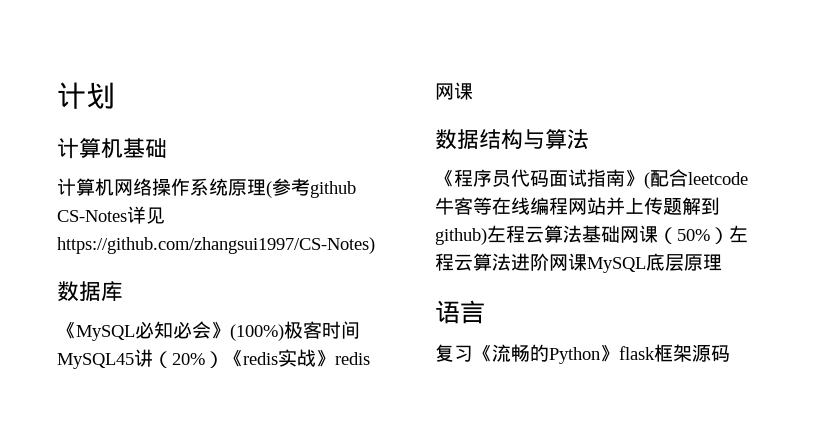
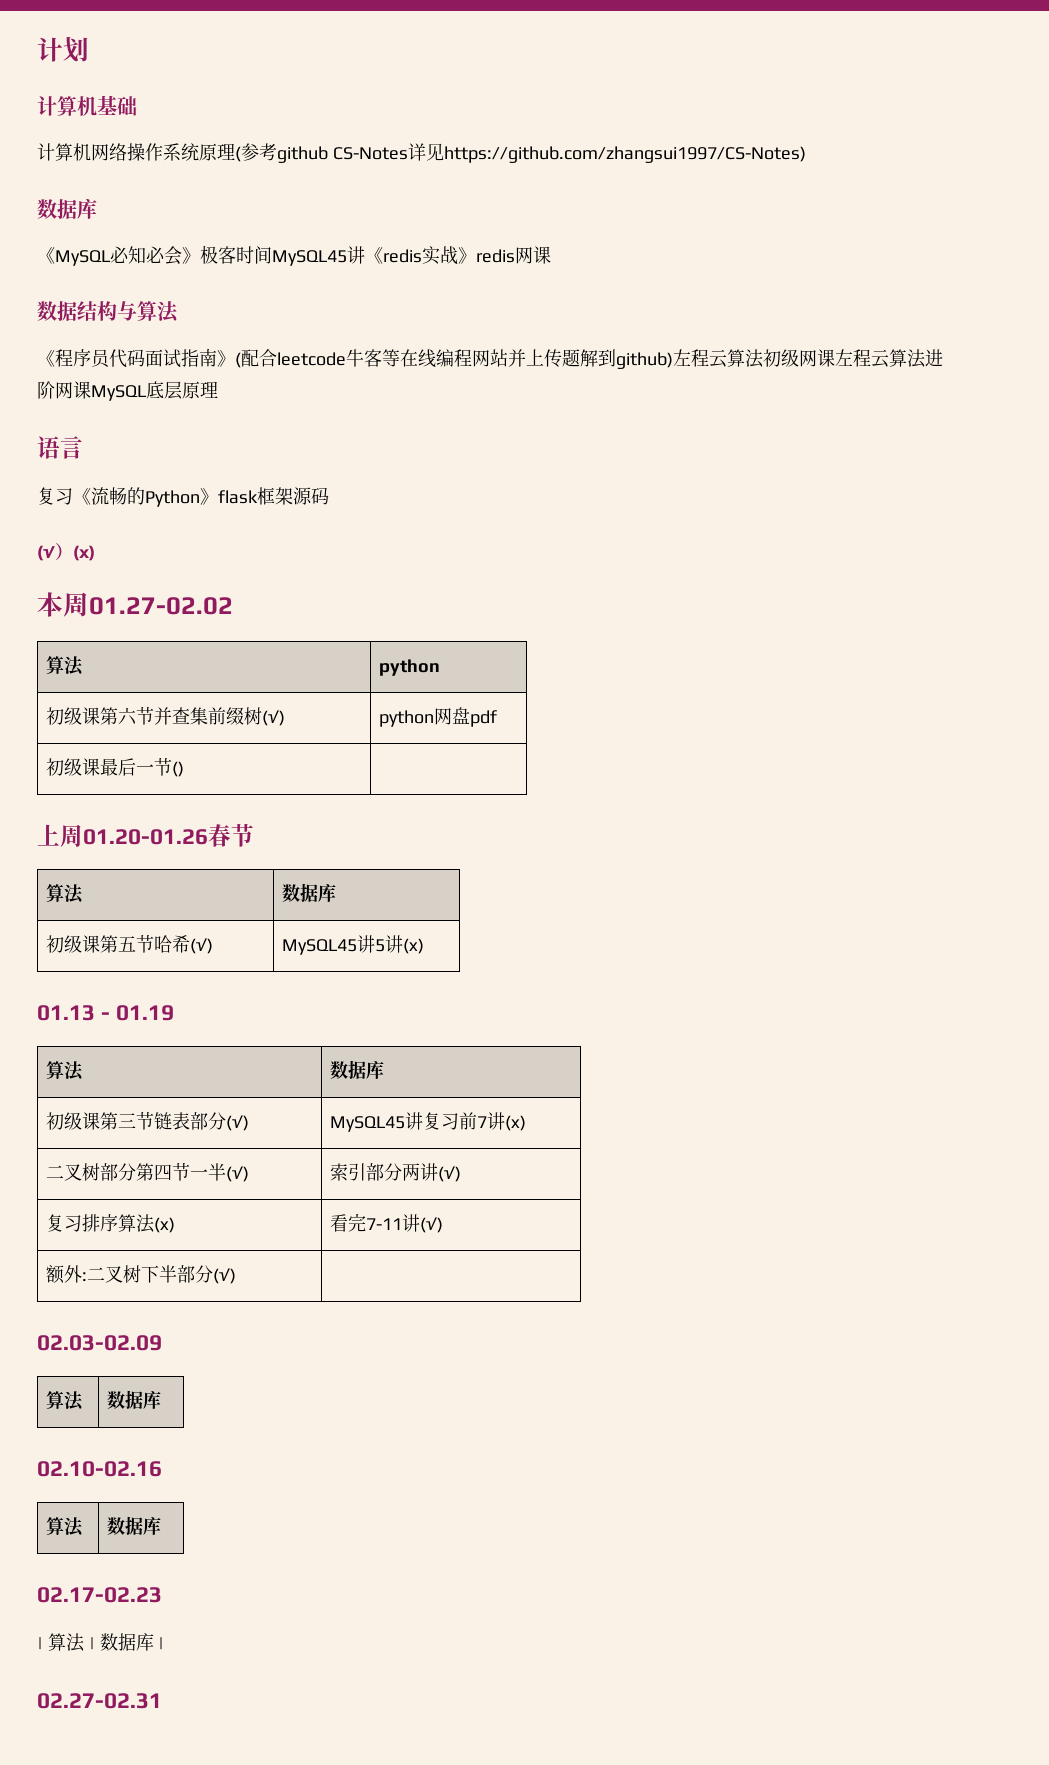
[230,324,284,341] (100%) -> (200, 255) none
[153,351,224,368] （20%） -> (365, 255) none
[582,225,729,244] 基础网课（50%） -> [763,349,835,367] 初级网课
(730, 353) none -> [37,542,95,561] [37,592,233,617] [45,656,84,676] [378,659,440,676] [45,707,285,726] [378,707,497,727] [45,758,184,777] [37,823,254,847] [45,884,84,904] [281,883,336,902] [45,935,213,954] [281,935,424,955] [37,1005,175,1021] [45,1061,84,1081] [329,1060,384,1079] [45,1112,249,1131] [329,1112,526,1132] [45,1163,249,1182] [329,1163,461,1182] [45,1214,175,1233] [329,1213,443,1233] [45,1265,236,1284] [37,1335,162,1351] [45,1391,84,1411] [106,1390,161,1409] [37,1461,162,1477] [45,1517,84,1537] [106,1516,161,1535] [37,1587,162,1603] [37,1633,165,1652] [37,1693,162,1709] // (√）(x) // 本周01.27-02.02 // 算法 | python // 初级课第六节并查集前缀树(√) | python网盘pdf // 初级课最后一节() | // 上周01.20-01.26春节 // 算法 | 数据库 // 初级课第五节哈希(√) | MySQL45讲5讲(x) // 01.13 - 01.19 // 算法 | 数据库 // 初级课第三节链表部分(√) | MySQL45讲复习前7讲(x) // 二叉树部分第四节一半(√) | 索引部分两讲(√) // 复习排序算法(x) | 看完7-11讲(√) // 额外:二叉树下半部分(√) | // 02.03-02.09 // 算法 | 数据库 // 02.10-02.16 // 算法 | 数据库 // 02.17-02.23 // | 算法 | 数据库 | // 02.27-02.31

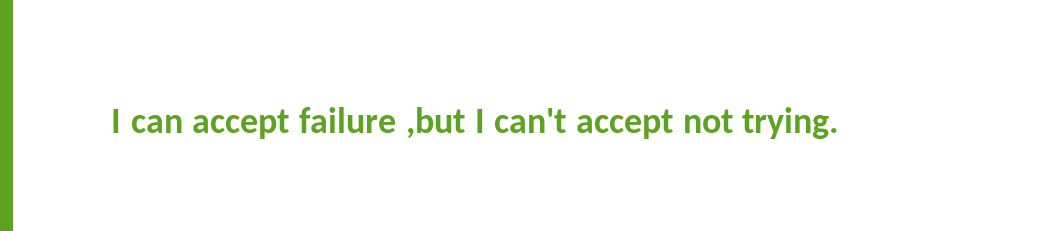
[37,36,89,63] [37,95,137,116] [37,143,806,163] [37,198,97,219] [37,245,551,266] [37,301,179,323] [37,348,943,369] [37,381,218,401] [37,436,83,459] [37,487,329,507] [37,542,95,561] [37,592,233,617] [45,656,84,676] [378,659,440,676] [45,707,285,726] [378,707,497,727] [45,758,184,777] [37,823,254,847] [45,884,84,904] [281,883,336,902] [45,935,213,954] [281,935,424,955] [37,1005,175,1021] [45,1061,84,1081] [329,1060,384,1079] [45,1112,249,1131] [329,1112,526,1132] [45,1163,249,1182] [329,1163,461,1182] [45,1214,175,1233] [329,1213,443,1233] [45,1265,236,1284] [37,1335,162,1351] [45,1391,84,1411] [106,1390,161,1409] [37,1461,162,1477] [45,1517,84,1537] [106,1516,161,1535] [37,1587,162,1603] [37,1633,165,1652] [37,1693,162,1709] 计划 // 计算机基础 // 计算机网络操作系统原理(参考github CS-Notes详见https://github.com/zhangsui1997/CS-Notes) // 数据库 // 《MySQL必知必会》极客时间MySQL45讲《redis实战》redis网课 // 数据结构与算法 // 《程序员代码面试指南》(配合leetcode牛客等在线编程网站并上传题解到github)左程云算法初级网课左程云算法进阶网课MySQL底层原理 // 语言 // 复习《流畅的Python》flask框架源码 // (√）(x) // 本周01.27-02.02 // 算法 | python // 初级课第六节并查集前缀树(√) | python网盘pdf // 初级课最后一节() | // 上周01.20-01.26春节 // 算法 | 数据库 // 初级课第五节哈希(√) | MySQL45讲5讲(x) // 01.13 - 01.19 // 算法 | 数据库 // 初级课第三节链表部分(√) | MySQL45讲复习前7讲(x) // 二叉树部分第四节一半(√) | 索引部分两讲(√) // 复习排序算法(x) | 看完7-11讲(√) // 额外:二叉树下半部分(√) | // 02.03-02.09 // 算法 | 数据库 // 02.10-02.16 // 算法 | 数据库 // 02.17-02.23 // | 算法 | 数据库 | // 02.27-02.31 -> [111,107,840,139] I can accept failure ,but I can't accept not trying.

